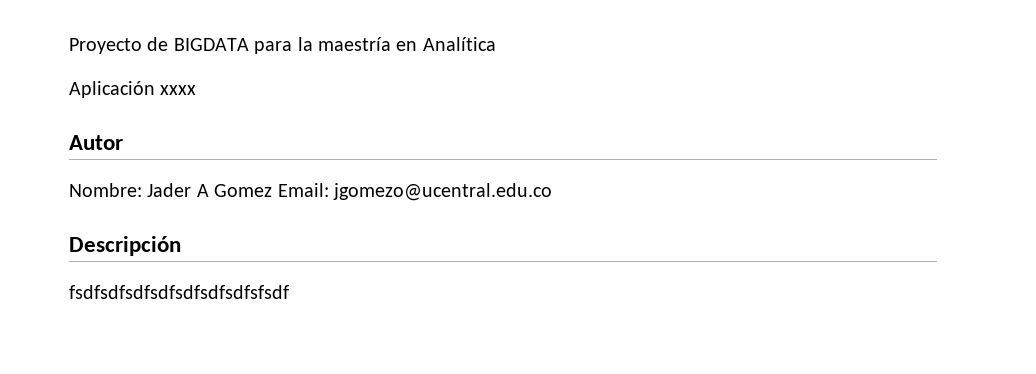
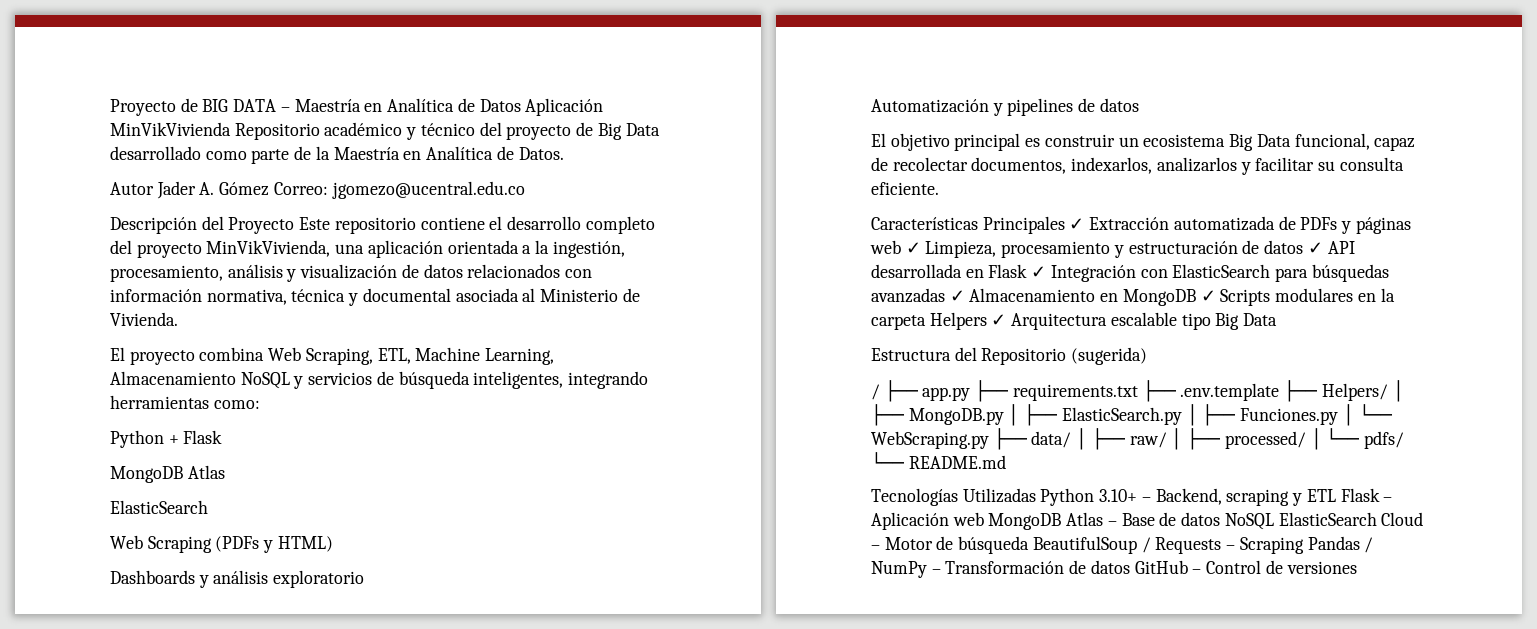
[173,37,496,54] [69,81,197,98] [69,135,123,150] [69,183,552,201] [69,236,181,256] [69,285,289,299] BIGDATA para la maestría en Analítica // Aplicación xxxx // Autor // Nombre: Jader A Gomez Email: jgomezo@ucentral.edu.co // Descripción // fsdfsdfsdfsdfsdfsdfsdfsfsdf -> [202,98,604,116] [110,122,660,140] [110,146,564,164] [110,181,525,199] [110,216,655,234] [110,240,625,258] [110,264,593,282] [110,288,640,306] [110,312,178,326] [110,347,555,365] [110,371,649,389] [110,395,260,409] [110,430,223,448] [110,465,225,483] [110,500,208,514] [110,535,333,553] [110,570,365,588] [871,98,1139,116] [871,133,1416,151] [871,157,1404,175] [871,182,939,195] [871,216,1411,234] [870,240,1355,258] [871,264,1389,282] [871,288,1395,306] [871,312,1278,330] [871,347,1148,365] [871,380,1404,402] [871,404,1393,426] [871,428,1404,450] [871,452,1006,469] [871,488,1393,506] [871,512,1424,530] [871,536,1374,554] [871,560,1357,578] BIG DATA – Maestría en Analítica de Datos Aplicación MinVikVivienda Repositorio académico y técnico del proyecto de Big Data desarrollado como parte de la Maestría en Analítica de Datos. // Autor Jader A. Gómez Correo: jgomezo@ucentral.edu.co // Descripción del Proyecto Este repositorio contiene el desarrollo completo del proyecto MinVikVivienda, una aplicación orientada a la ingestión, procesamiento, análisis y visualización de datos relacionados con información normativa, técnica y documental asociada al Ministerio de Vivienda. // El proyecto combina Web Scraping, ETL, Machine Learning, Almacenamiento NoSQL y servicios de búsqueda inteligentes, integrando herramientas como: // Python + Flask // MongoDB Atlas // ElasticSearch // Web Scraping (PDFs y HTML) // Dashboards y análisis exploratorio // Automatización y pipelines de datos // El objetivo principal es construir un ecosistema Big Data funcional, capaz de recolectar documentos, indexarlos, analizarlos y facilitar su consulta eficiente. // Características Principales ✓ Extracción automatizada de PDFs y páginas web ✓ Limpieza, procesamiento y estructuración de datos ✓ API desarrollada en Flask ✓ Integración con ElasticSearch para búsquedas avanzadas ✓ Almacenamiento en MongoDB ✓ Scripts modulares en la carpeta Helpers ✓ Arquitectura escalable tipo Big Data // Estructura del Repositorio (sugerida) // / ├── app.py ├── requirements.txt ├── .env.template ├── Helpers/ │ ├── MongoDB.py │ ├── ElasticSearch.py │ ├── Funciones.py │ └── WebScraping.py ├── data/ │ ├── raw/ │ ├── processed/ │ └── pdfs/ └── README.md // Tecnologías Utilizadas Python 3.10+ – Backend, scraping y ETL Flask – Aplicación web MongoDB Atlas – Base de datos NoSQL ElasticSearch Cloud – Motor de búsqueda BeautifulSoup / Requests – Scraping Pandas / NumPy – Transformación de datos GitHub – Control de versiones

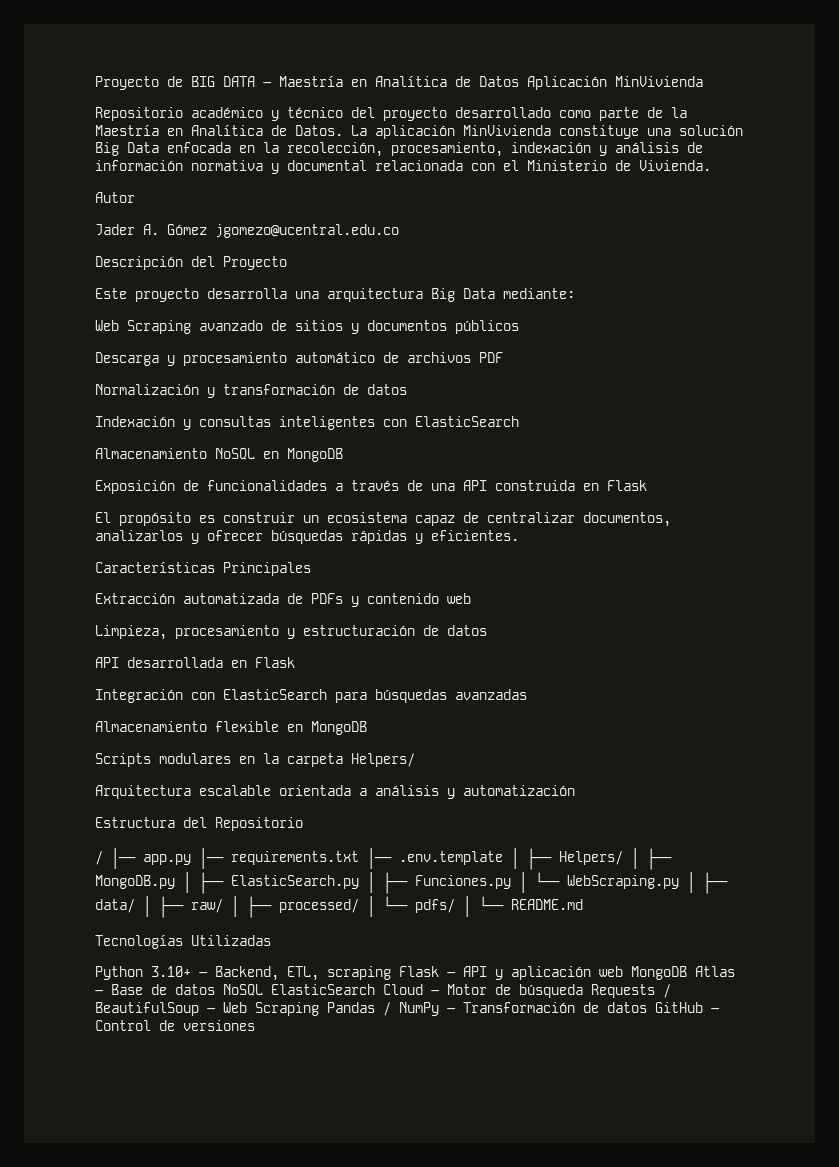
[110,122,231,136] MinVikVivienda -> [615,76,703,87] MinVivienda //
[576,122,660,140] de Big Data -> (447, 114) none
(564, 153) none -> [351,125,743,139] [95,142,703,157] [95,160,711,174] La aplicación MinVivienda constituye una solución Big Data enfocada en la recolección, procesamiento, indexación y análisis de información normativa y documental relacionada con el Ministerio de Vivienda.
(154, 188) none -> (135, 197) //
[273,182,328,195] Correo: -> (207, 229) none
[299,216,655,234] [110,240,625,258] [110,264,593,282] [110,288,640,306] [110,312,178,326] [110,347,555,365] [110,371,649,389] [110,395,260,409] [110,430,223,448] [110,465,225,483] [110,500,208,514] [110,535,333,553] [110,570,365,588] [871,98,1139,116] [871,133,1021,151] Este repositorio contiene el desarrollo completo del proyecto MinVikVivienda, una aplicación orientada a la ingestión, procesamiento, análisis y visualización de datos relacionados con información normativa, técnica y documental asociada al Ministerio de Vivienda. // El proyecto combina Web Scraping, ETL, Machine Learning, Almacenamiento NoSQL y servicios de búsqueda inteligentes, integrando herramientas como: // Python + Flask // MongoDB Atlas // ElasticSearch // Web Scraping (PDFs y HTML) // Dashboards y análisis exploratorio // Automatización y pipelines de datos // El objetivo principal -> [95,288,575,302] [95,320,519,334] [95,352,503,366] [95,384,407,398] [95,416,519,430] [95,448,343,462] [95,480,647,494] [95,512,191,526] // Este proyecto desarrolla una arquitectura Big Data mediante: // Web Scraping avanzado de sitios y documentos públicos // Descarga y procesamiento automático de archivos PDF // Normalización y transformación de datos // Indexación y consultas inteligentes con ElasticSearch // Almacenamiento NoSQL en MongoDB // Exposición de funcionalidades a través de una API construida en Flask // El propósito
[1229,133,1416,151] [871,157,1404,175] [871,182,939,195] Big Data funcional, capaz de recolectar documentos, indexarlos, analizarlos y facilitar su consulta eficiente. -> [415,512,671,527] [95,530,519,544] capaz de centralizar documentos, analizarlos y ofrecer búsquedas rápidas y eficientes.
[1069,218,1085,230] ✓ -> (311, 569) //
[1355,217,1411,234] [870,240,921,254] páginas web ✓ -> [367,593,471,604] contenido web //
[1307,242,1323,254] ✓ -> (487, 630) //
[1031,266,1047,278] ✓ -> (295, 662) //
[949,288,1216,306] ✓ Almacenamiento en MongoDB ✓ -> [95,721,367,735] // Almacenamiento flexible en MongoDB //
[929,312,1278,330] Helpers ✓ Arquitectura escalable tipo Big Data -> [351,753,415,767] [95,785,575,799] Helpers/ // Arquitectura escalable orientada a análisis y automatización
[1071,347,1148,365] [871,380,1280,402] (sugerida) // / ├── app.py ├── requirements.txt ├── .env.template -> [95,848,519,869] // / │── app.py │── requirements.txt │── .env.template │
(989, 440) none -> [687,872,695,893] │
(1404, 440) none -> [463,896,471,917] │
(1036, 495) none -> (271, 940) //
[1226,488,1393,506] [871,512,949,530] scraping y ETL Flask – Aplicación -> [287,966,591,981] ETL, scraping Flask – API y aplicación
[1032,536,1236,554] BeautifulSoup / Requests – -> [591,984,671,998] [95,1002,247,1016] Requests / BeautifulSoup – Web

